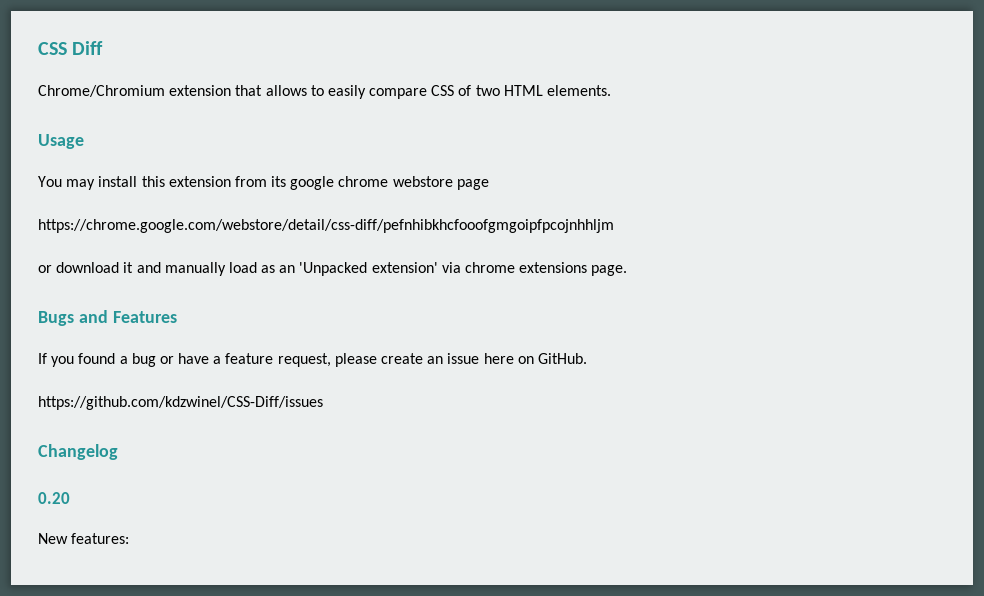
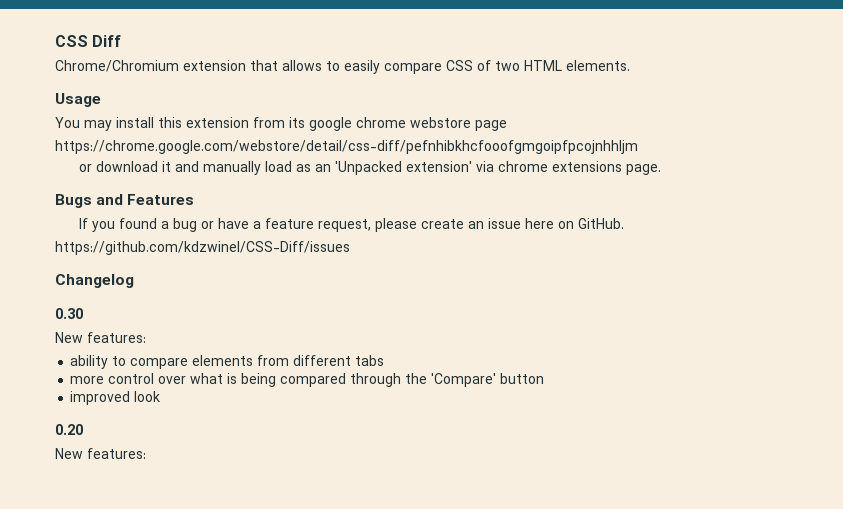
(118, 452) none -> [55,308,83,319] [55,332,146,343] [70,355,385,369] [70,373,545,387] [70,391,161,405] // 0.30 // New features: // ability to compare elements from different tabs // more control over what is being compared through the 'Compare' button // improved look

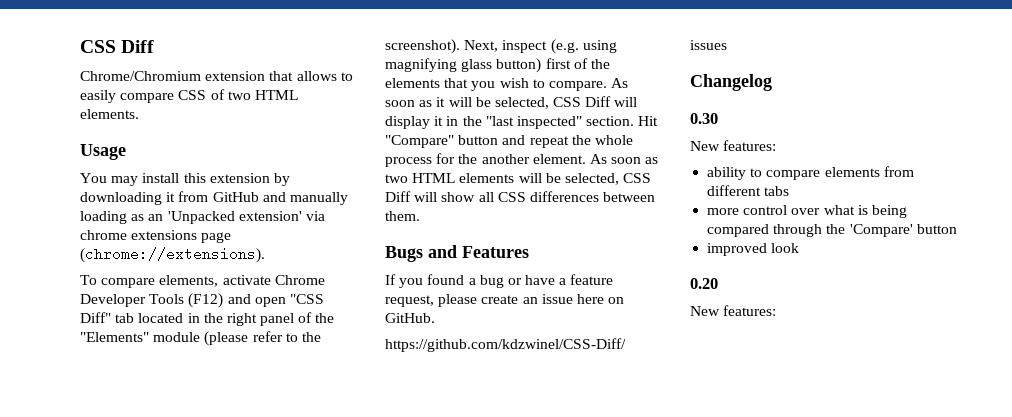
[253,117,507,131] [55,140,638,154] [79,161,172,172] from its google chrome webstore page // https://chrome.google.com/webstore/detail/css-diff/pefnhibkhcfooofgmgoipfpcojnhhljm // or download it -> [273,173,290,186] [80,191,259,205] by downloading it from GitHub
[265,161,293,172] load -> [80,211,127,224] loading
[626,164,662,175] page. -> [201,232,232,243] [80,247,265,263] [80,275,325,288] [80,293,324,308] [80,312,335,326] [80,331,321,346] [385,39,617,54] [385,58,610,73] [385,78,629,91] [385,96,638,109] [385,116,659,129] [385,135,633,148] [385,153,659,167] [385,173,652,185] [385,191,656,202] [385,211,420,221] page (chrome://extensions). // To compare elements, activate Chrome Developer Tools (F12) and open "CSS Diff" tab located in the right panel of the "Elements" module (please refer to the screenshot). Next, inspect (e.g. using magnifying glass button) first of the elements that you wish to compare. As soon as it will be selected, CSS Diff will display it in the "last inspected" section. Hit "Compare" button and repeat the whole process for the another element. As soon as two HTML elements will be selected, CSS Diff will show all CSS differences between them.

